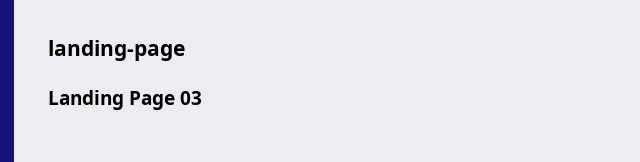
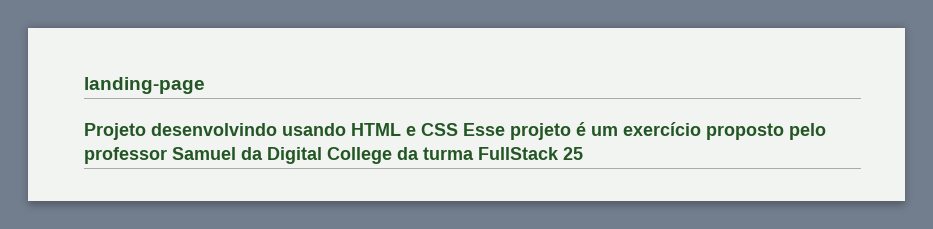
[48,90,203,110] Landing Page 03 -> [84,122,826,140] [84,147,583,164] Projeto desenvolvindo usando HTML e CSS Esse projeto é um exercício proposto pelo professor Samuel da Digital College da turma FullStack 25

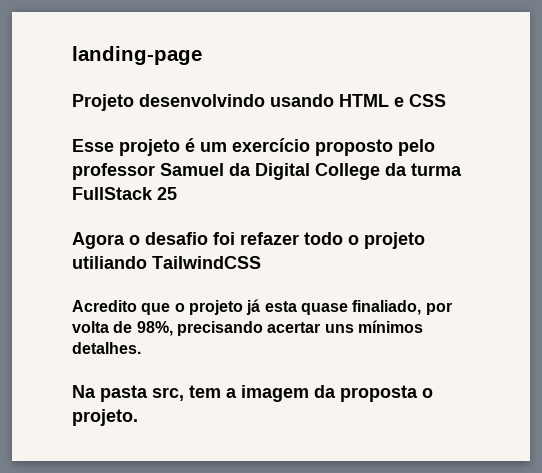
(458, 129) none -> (446, 100) //
(583, 153) none -> [72,232,425,249] [72,256,261,269] [72,299,452,315] [72,320,423,336] [72,342,141,354] [72,385,433,402] [72,409,138,426] // Agora o desafio foi refazer todo o projeto utiliando TailwindCSS // Acredito que o projeto já esta quase finaliado, por volta de 98%, precisando acertar uns mínimos detalhes. // Na pasta src, tem a imagem da proposta o projeto.

